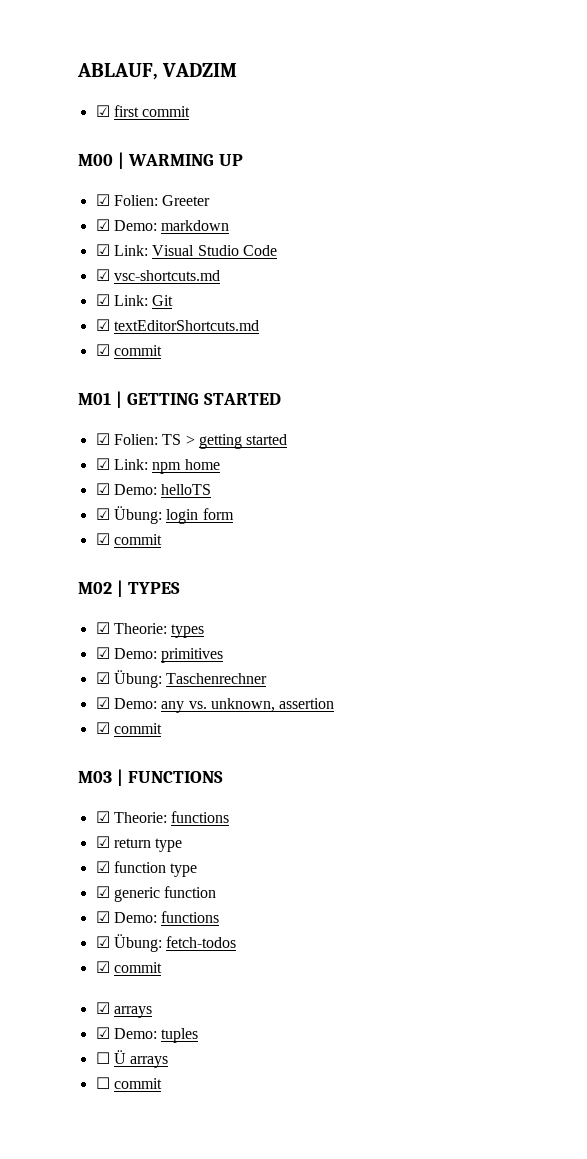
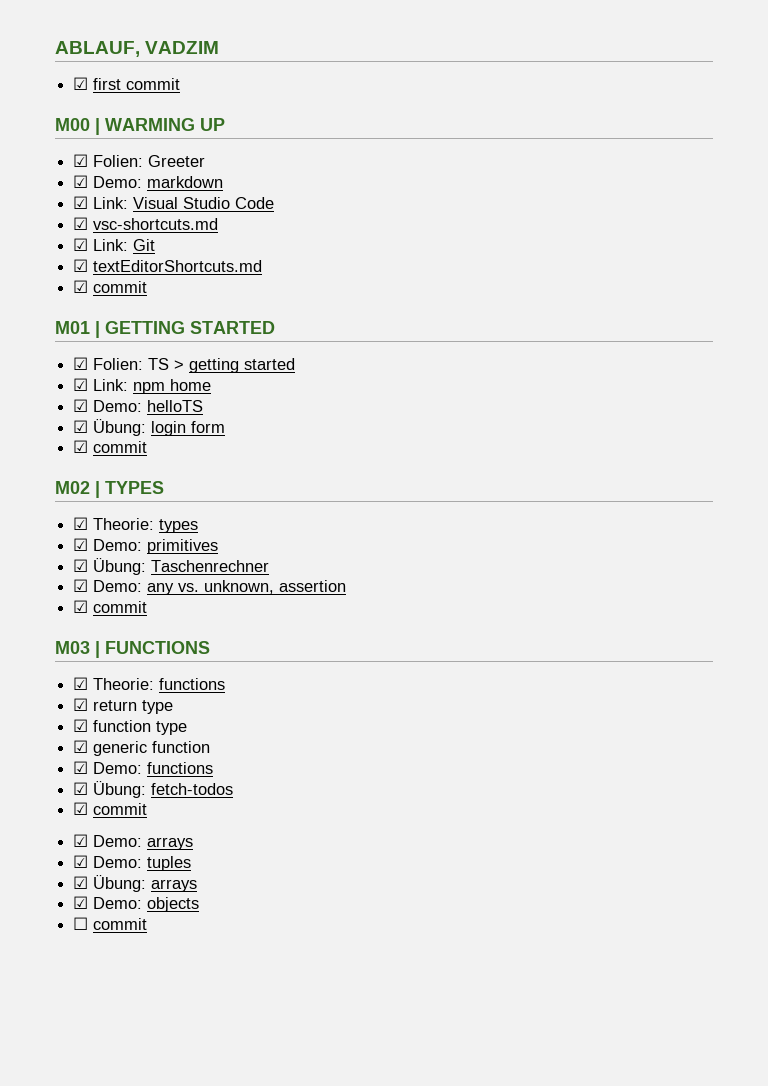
(110, 1008) none -> [93,835,143,847] Demo:
[95,1050,169,1068] ☐ Ü arrays -> [73,875,198,892] [73,896,200,912] ☑ Übung: arrays // ☑ Demo: objects

